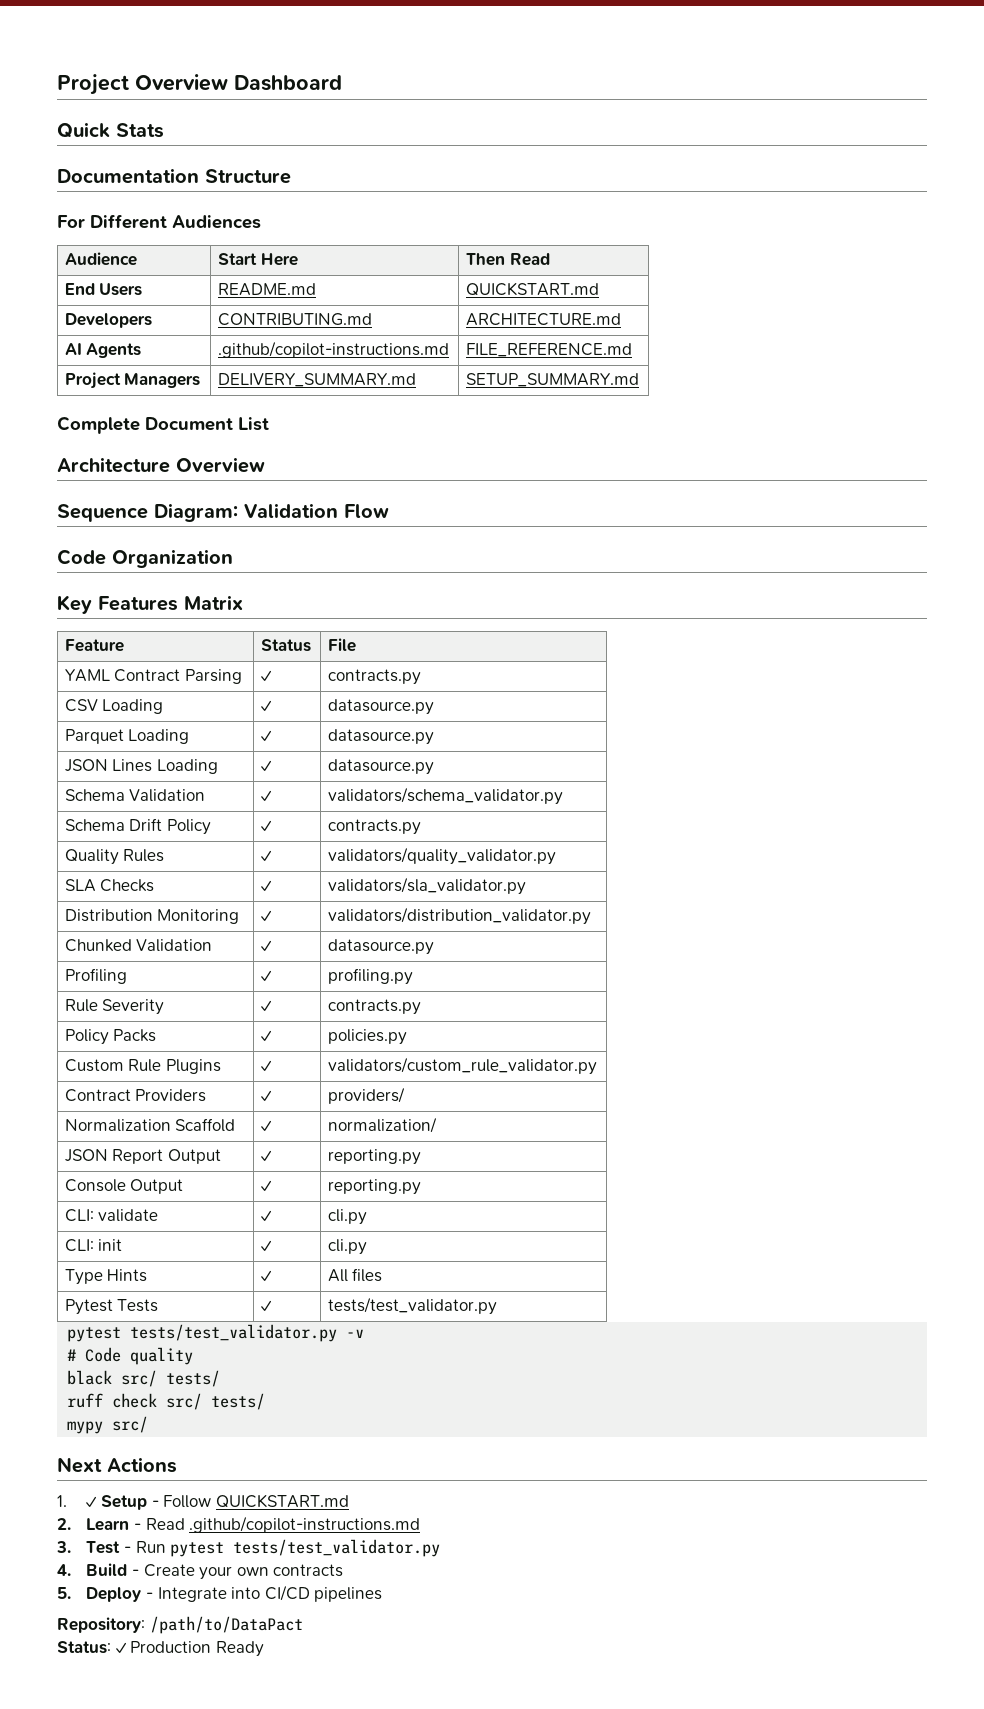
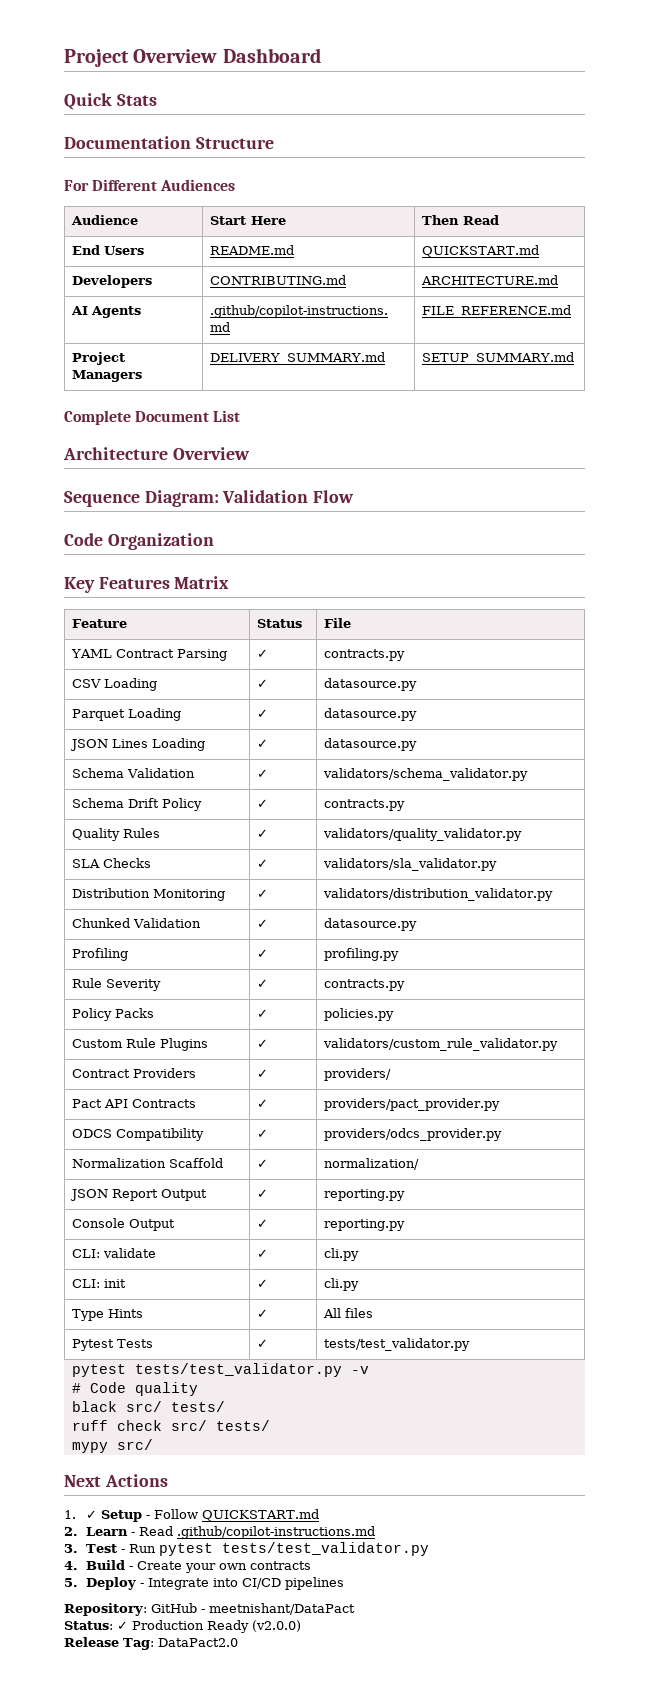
(405, 1095) none -> [72,1099,197,1108] [257,1099,269,1108] [324,1098,501,1111] [72,1128,205,1141] [257,1129,269,1138] [324,1128,503,1141] // Pact API Contracts | ✓ | providers/pact_provider.py // ODCS Compatibility | ✓ | providers/odcs_provider.py
[149,1616,303,1634] /path/to/DataPact -> [151,1603,355,1615] GitHub - meetnishant/DataPact
(264, 1649) none -> [252,1620,301,1632] [64,1637,238,1650] (v2.0.0) // Release Tag: DataPact2.0

